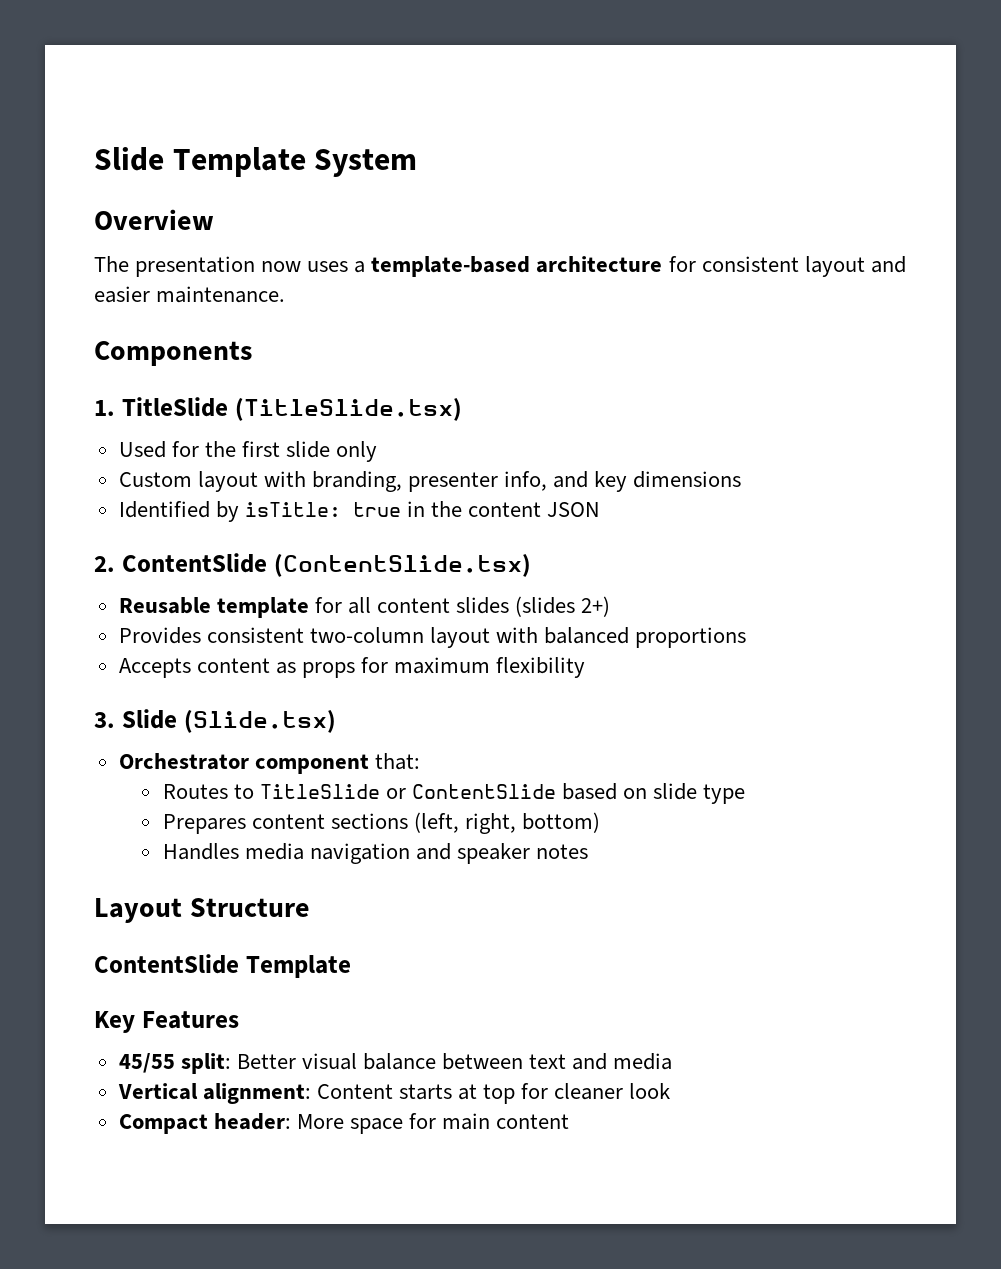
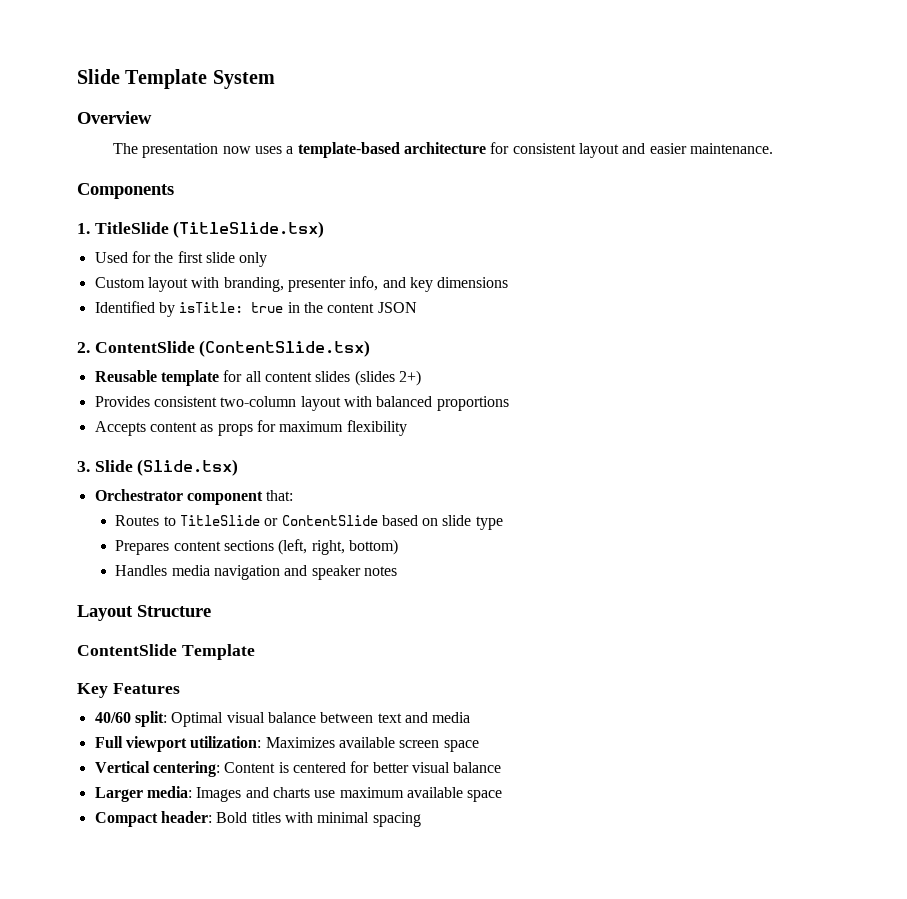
[118,1053,296,1074] 45/55 split: Better -> [94,711,224,727] 40/60 split: Optimal
[117,1083,671,1104] [118,1113,570,1134] Vertical alignment: Content starts at top for cleaner look // Compact header: More space for main content -> [94,736,479,752] [94,761,502,777] [94,786,503,802] [94,811,421,827] Full viewport utilization: Maximizes available screen space // Vertical centering: Content is centered for better visual balance // Larger media: Images and charts use maximum available space // Compact header: Bold titles with minimal spacing

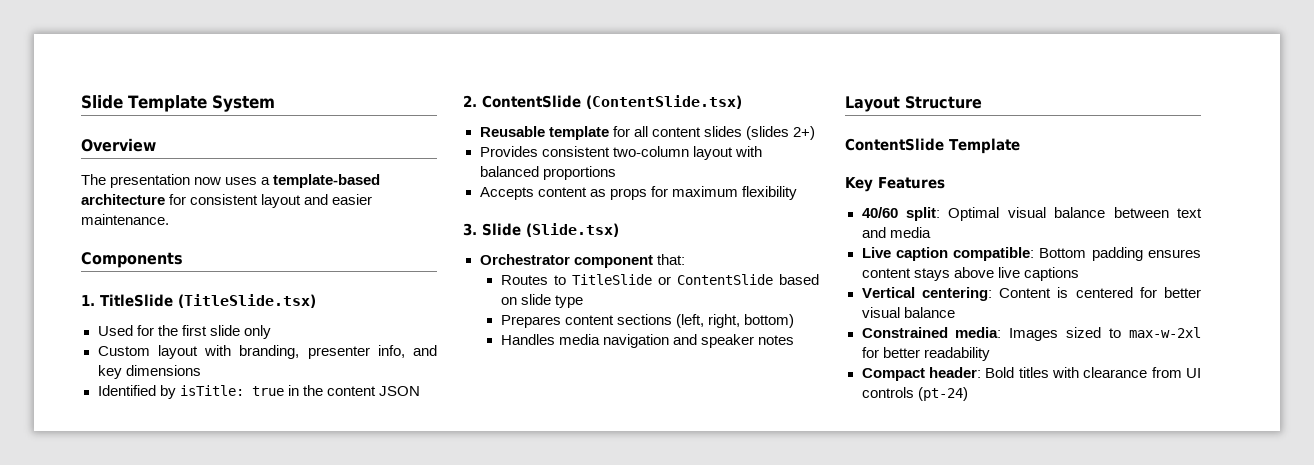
[94,736,479,752] Full viewport utilization: Maximizes available screen space -> [861,247,1201,261] [861,267,1079,281] Live caption compatible: Bottom padding ensures content stays above live captions
[94,787,143,802] Larger -> [861,327,948,338] Constrained
[245,787,503,802] and charts use maximum available space -> [1066,327,1201,338] [861,347,990,361] sized to max-w-2xl for better readability
[317,812,421,827] minimal spacing -> [1083,367,1201,378] [861,387,968,401] clearance from UI controls (pt-24)

